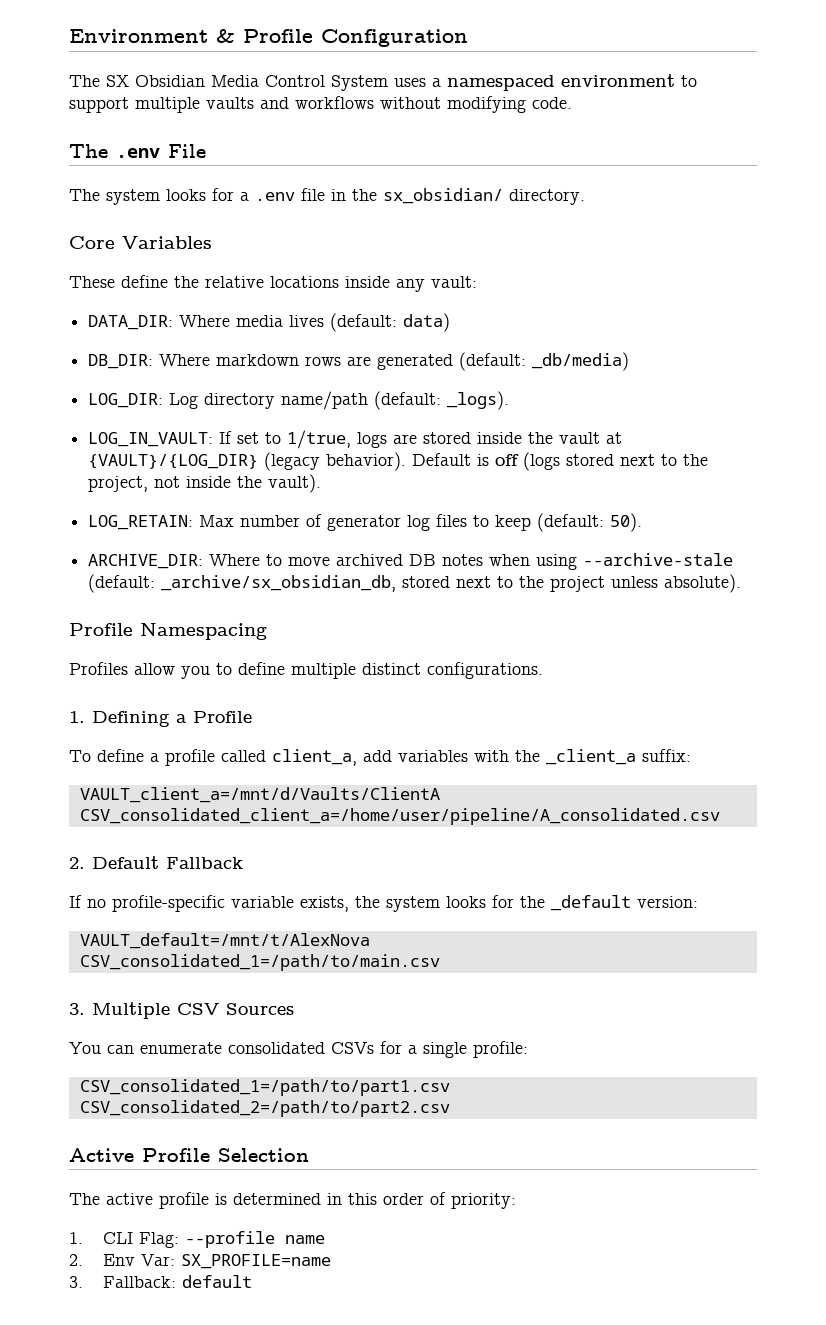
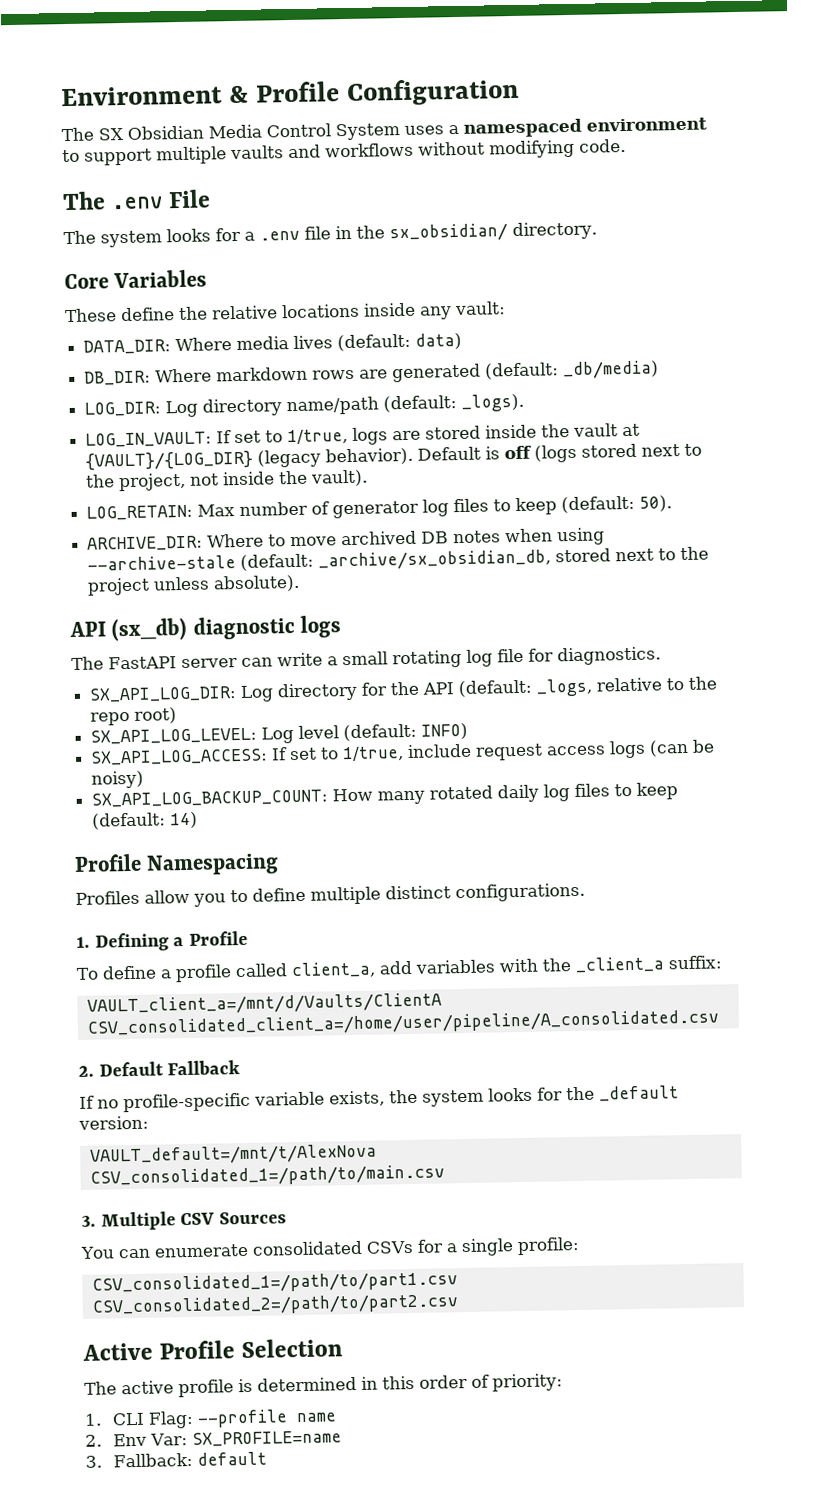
(742, 583) none -> [69,615,342,642] [71,646,661,671] [89,676,718,703] [90,707,178,726] [90,722,469,745] [90,739,716,766] [91,770,145,789] [91,782,679,808] [92,811,199,830] // API (sx_db) diagnostic logs // The FastAPI server can write a small rotating log file for diagnostics. // SX_API_LOG_DIR: Log directory for the API (default: _logs, relative to the repo root) // SX_API_LOG_LEVEL: Log level (default: INFO) // SX_API_LOG_ACCESS: If set to 1/true, include request access logs (can be noisy) // SX_API_LOG_BACKUP_COUNT: How many rotated daily log files to keep (default: 14)

